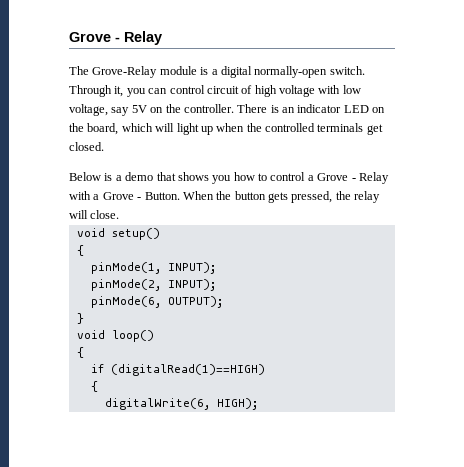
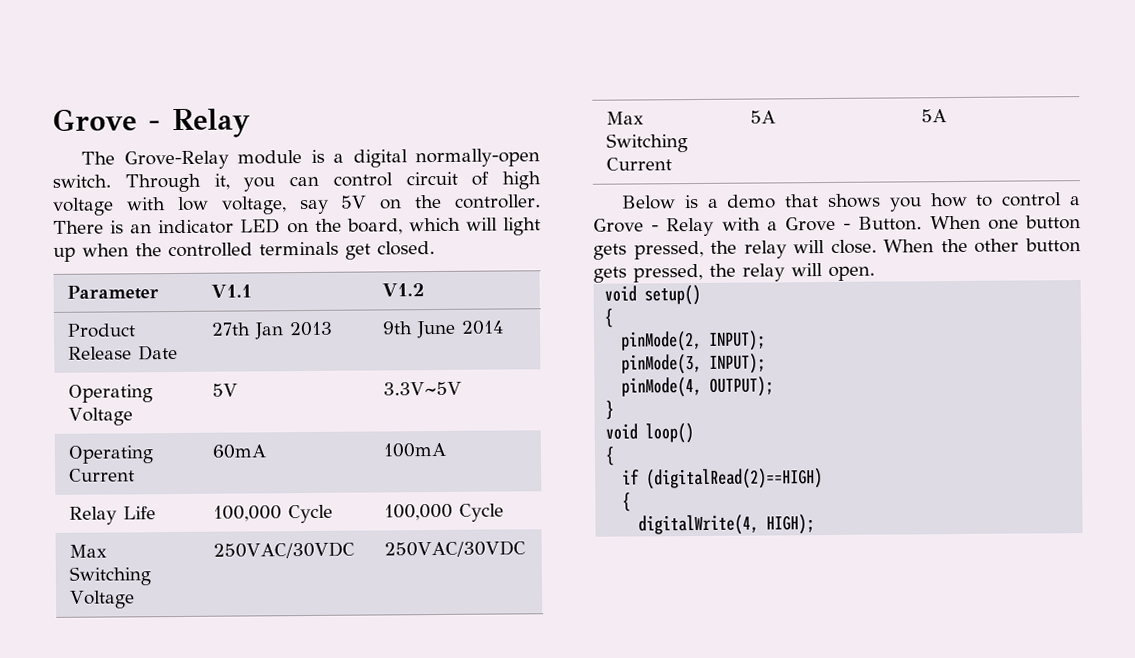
(104, 146) none -> [67,285,160,300] [211,284,253,298] [382,283,426,297] [67,323,137,338] [68,344,179,361] [211,321,334,340] [382,320,505,339] [68,384,154,403] [68,407,134,426] [212,383,239,397] [383,381,463,396] [68,445,155,464] [69,468,136,482] [212,444,267,459] [383,442,447,458] [69,506,157,525] [213,504,334,524] [384,503,505,522] [69,544,108,558] [69,566,152,586] [69,590,136,609] [213,541,356,559] [384,540,527,558] [606,111,645,125] [606,133,689,153] [606,157,673,171] [750,110,777,124] [921,109,948,123] // Parameter | V1.1 | V1.2 // Product Release Date | 27th Jan 2013 | 9th June 2014 // Operating Voltage | 5V | 3.3V~5V // Operating Current | 60mA | 100mA // Relay Life | 100,000 Cycle | 100,000 Cycle // Max Switching Voltage | 250VAC/30VDC | 250VAC/30VDC // Max Switching Current | 5A | 5A
[216,191,232,200] the -> [987,219,1019,230] one
(120, 214) none -> [883,238,1081,253] [593,263,875,283] When the other button gets pressed, the relay will open.
[90,262,216,274] // pinMode(1, INPUT); -> (614, 318) none
[90,296,161,308] pinMode(6, -> [621,353,767,375] [621,376,703,398] pinMode(3, INPUT); // pinMode(4,
[110,364,265,376] [90,381,98,392] [104,398,210,410] (digitalRead(1)==HIGH) // { // digitalWrite(6, -> [646,468,824,490] [622,492,632,512] [638,514,760,536] (digitalRead(2)==HIGH) // { // digitalWrite(4,

